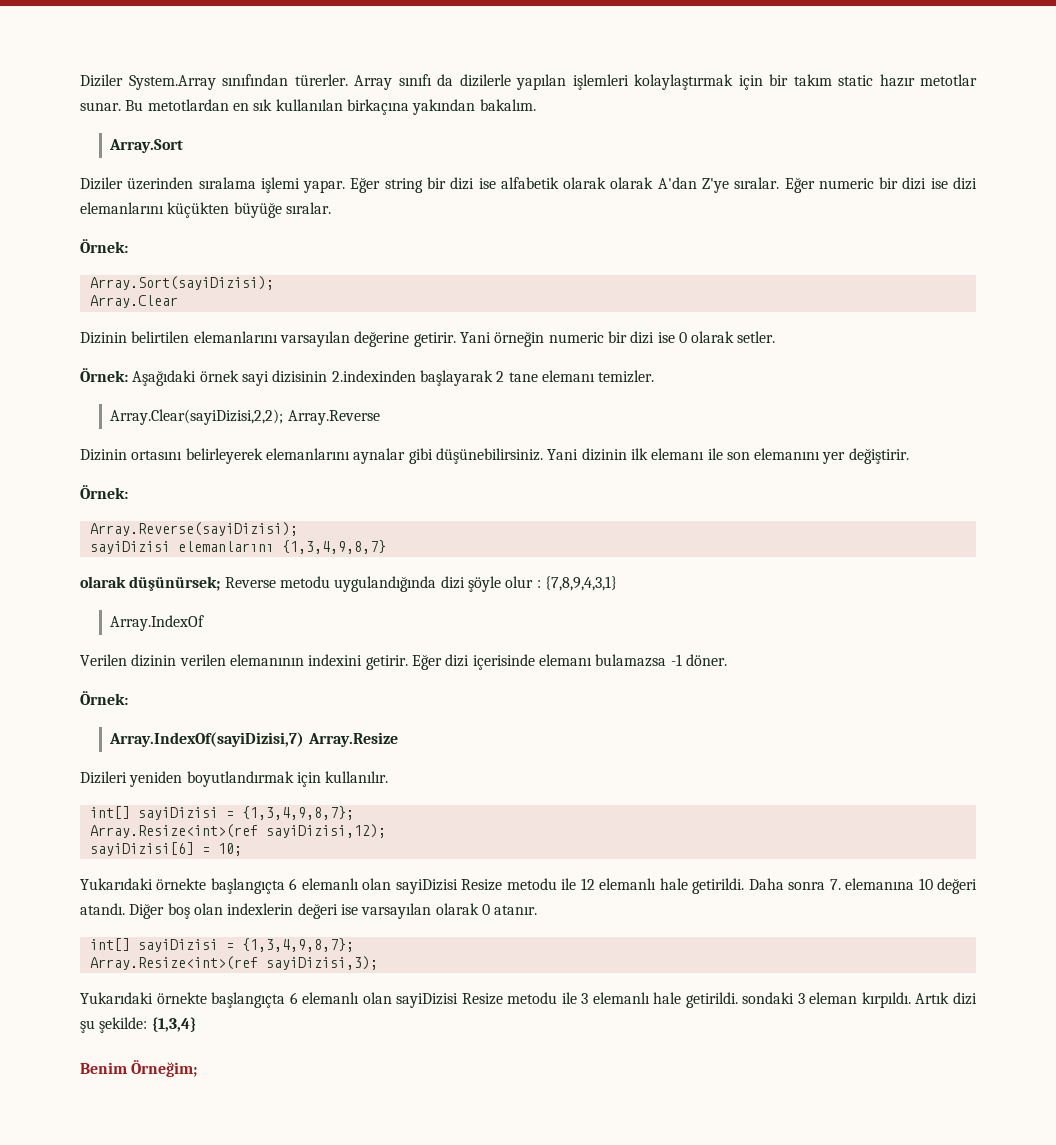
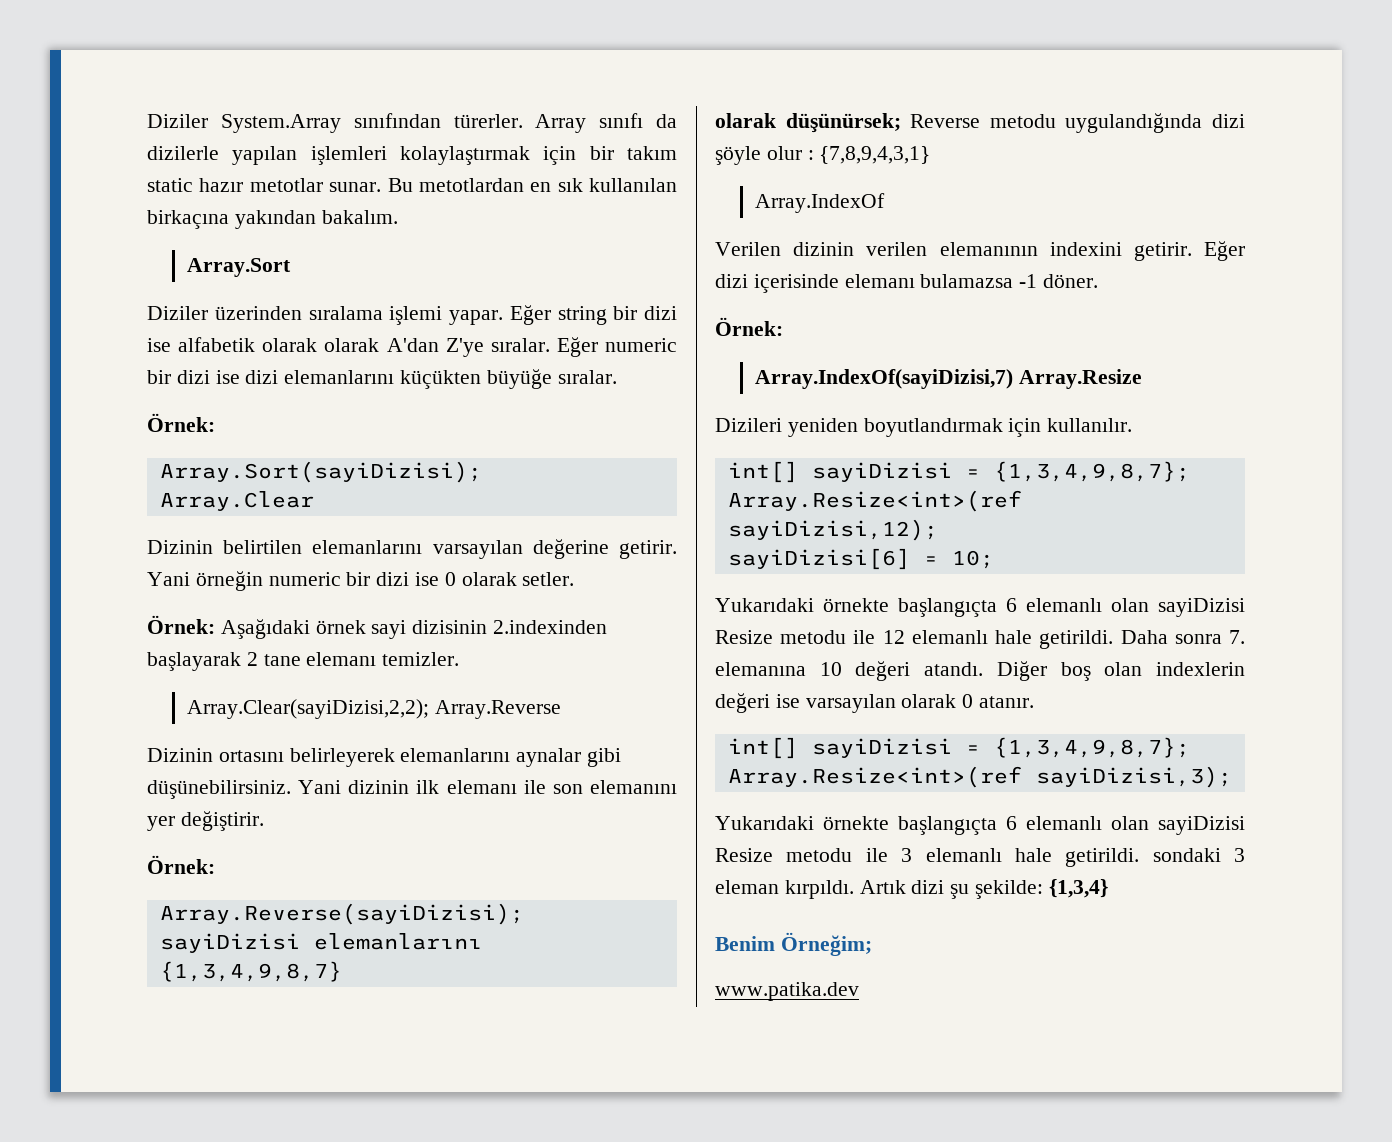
(198, 1068) none -> [715,982,859,1001] // www.patika.dev

